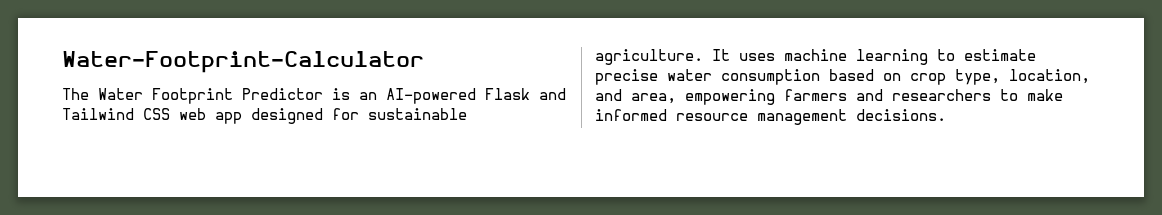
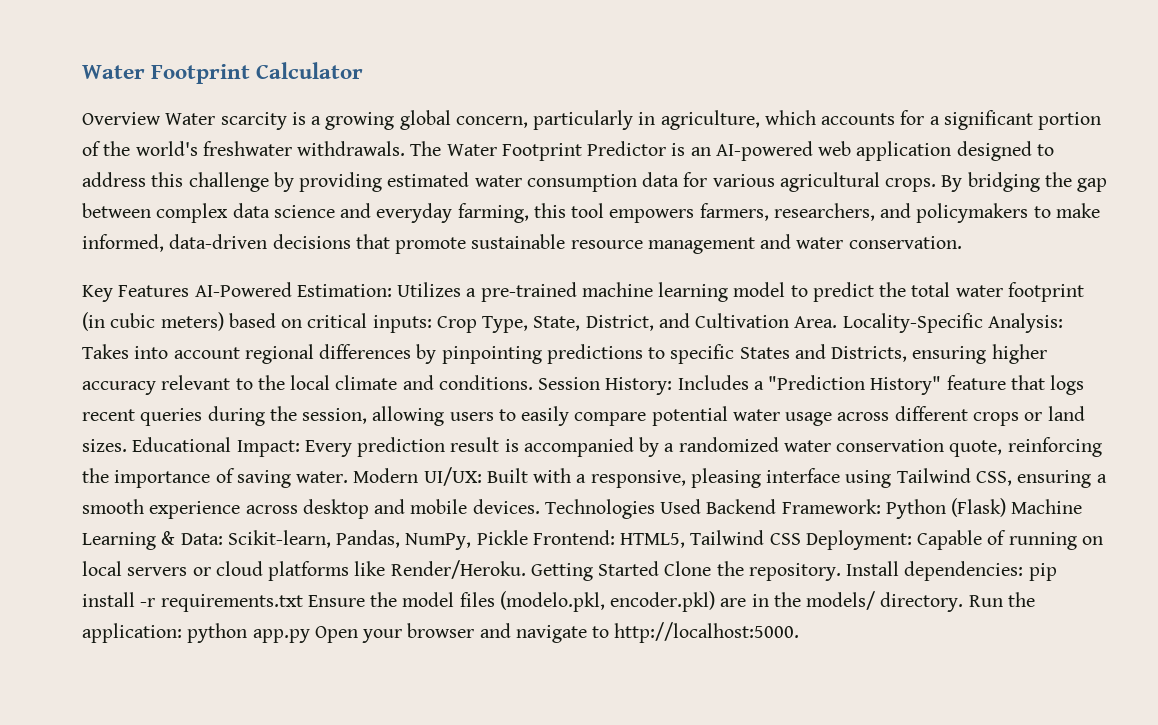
[62,51,424,73] Water-Footprint-Calculator // -> [82,62,364,84] [82,110,1102,130] [82,141,406,156] Water Footprint Calculator // Overview Water scarcity is a growing global concern, particularly in agriculture, which accounts for a significant portion of the world's freshwater withdrawals.
[485,88,566,100] [62,108,467,124] [595,49,1036,65] [595,69,1090,85] [595,89,1063,105] [595,109,946,125] Flask and Tailwind CSS web app designed for sustainable agriculture. It uses machine learning to estimate precise water consumption based on crop type, location, and area, empowering farmers and researchers to make informed resource management decisions. -> [818,141,1054,161] [82,172,1108,192] [82,203,1100,223] [82,234,962,254] [82,282,1084,302] [82,312,1063,333] [82,344,1047,364] [82,375,1085,395] [82,406,1085,426] [82,437,1102,457] [82,467,1107,488] [82,498,1083,519] [82,530,1103,550] [82,560,1057,581] [82,591,1035,612] [82,622,800,643] web application designed to address this challenge by providing estimated water consumption data for various agricultural crops. By bridging the gap between complex data science and everyday farming, this tool empowers farmers, researchers, and policymakers to make informed, data-driven decisions that promote sustainable resource management and water conservation. // Key Features AI-Powered Estimation: Utilizes a pre-trained machine learning model to predict the total water footprint (in cubic meters) based on critical inputs: Crop Type, State, District, and Cultivation Area. Locality-Specific Analysis: Takes into account regional differences by pinpointing predictions to specific States and Districts, ensuring higher accuracy relevant to the local climate and conditions. Session History: Includes a "Prediction History" feature that logs recent queries during the session, allowing users to easily compare potential water usage across different crops or land sizes. Educational Impact: Every prediction result is accompanied by a randomized water conservation quote, reinforcing the importance of saving water. Modern UI/UX: Built with a responsive, pleasing interface using Tailwind CSS, ensuring a smooth experience across desktop and mobile devices. Technologies Used Backend Framework: Python (Flask) Machine Learning & Data: Scikit-learn, Pandas, NumPy, Pickle Frontend: HTML5, Tailwind CSS Deployment: Capable of running on local servers or cloud platforms like Render/Heroku. Getting Started Clone the repository. Install dependencies: pip install -r requirements.txt Ensure the model files (modelo.pkl, encoder.pkl) are in the models/ directory. Run the application: python app.py Open your browser and navigate to http://localhost:5000.

